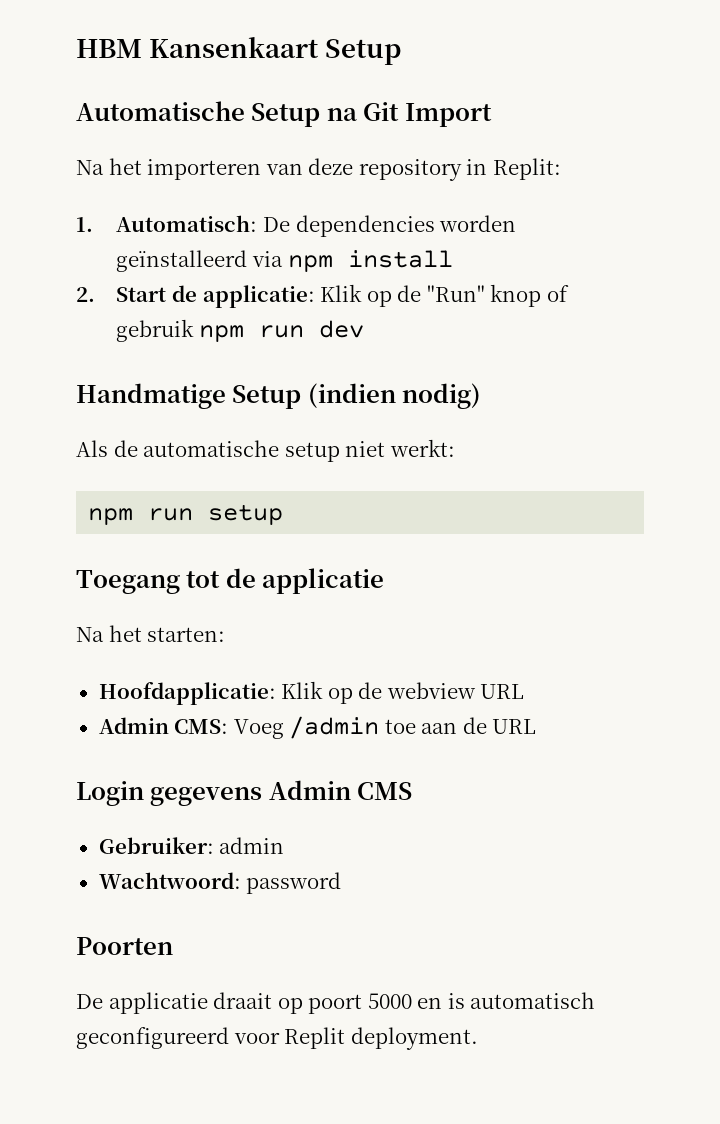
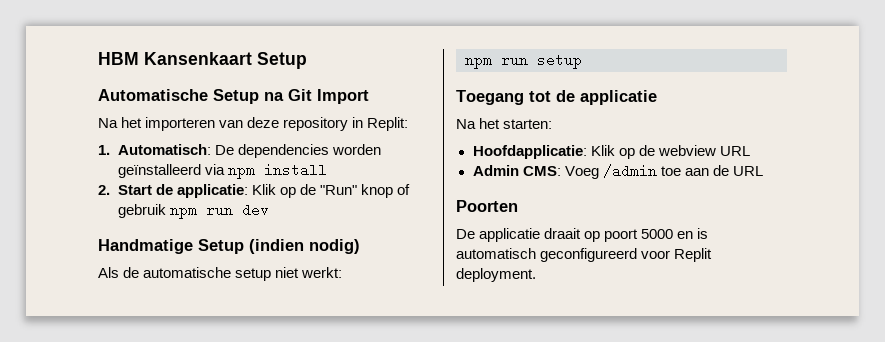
[76,780,413,806] [98,837,285,854] [98,872,342,894] // Login gegevens Admin CMS // Gebruiker: admin // Wachtwoord: password -> (763, 171) none

